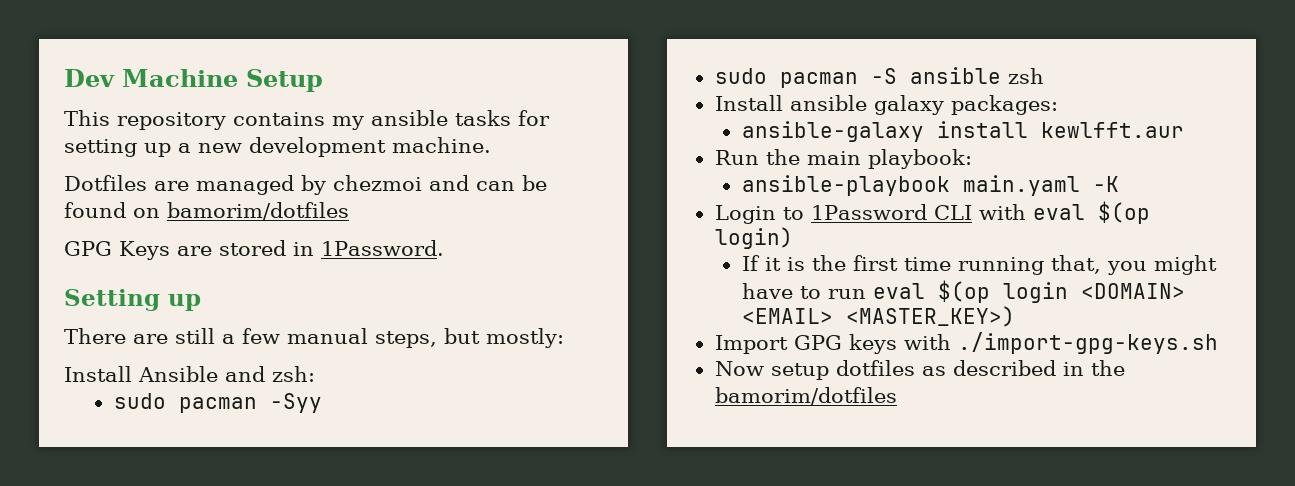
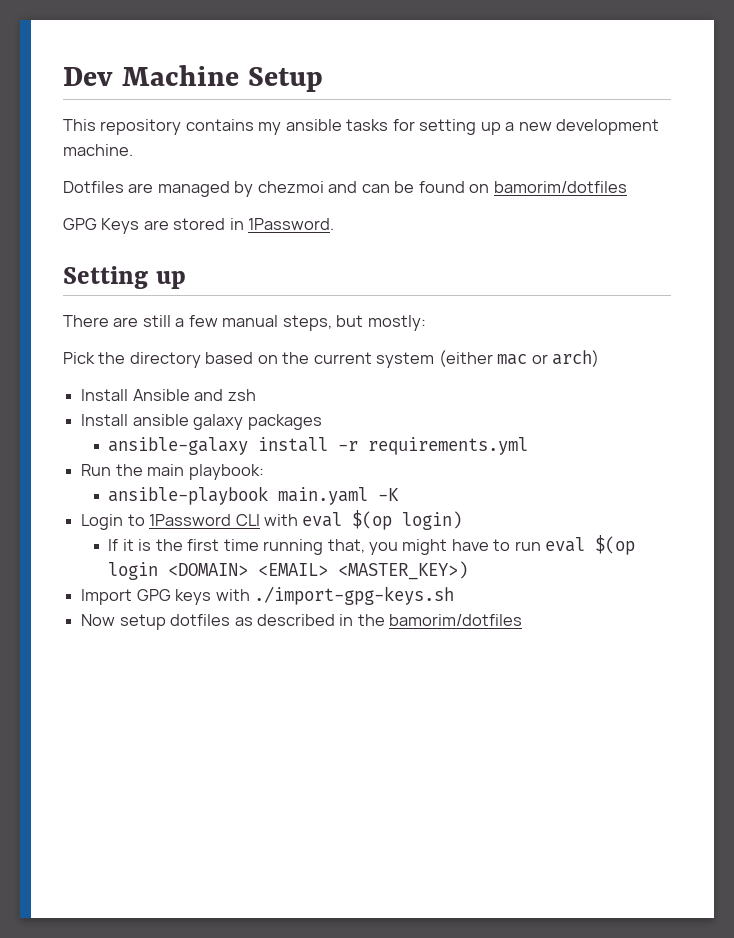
[64,366,315,382] [113,393,322,413] [714,67,1001,88] Install Ansible and zsh: // sudo pacman -Syy // sudo pacman -S ansible -> [63,350,600,368] [81,389,224,401] Pick the directory based on the current system (either mac or arch) // Install Ansible and
[950,95,1058,115] packages: -> [247,414,322,430] packages
[1040,122,1184,138] kewlfft.aur -> [338,437,529,455] -r requirements.yml

